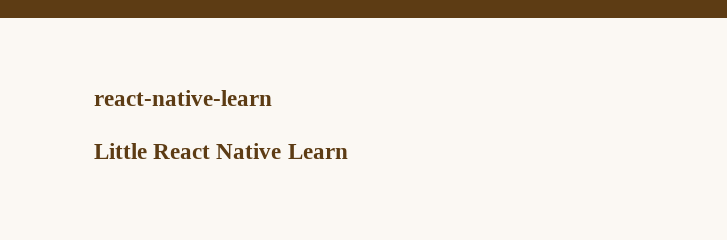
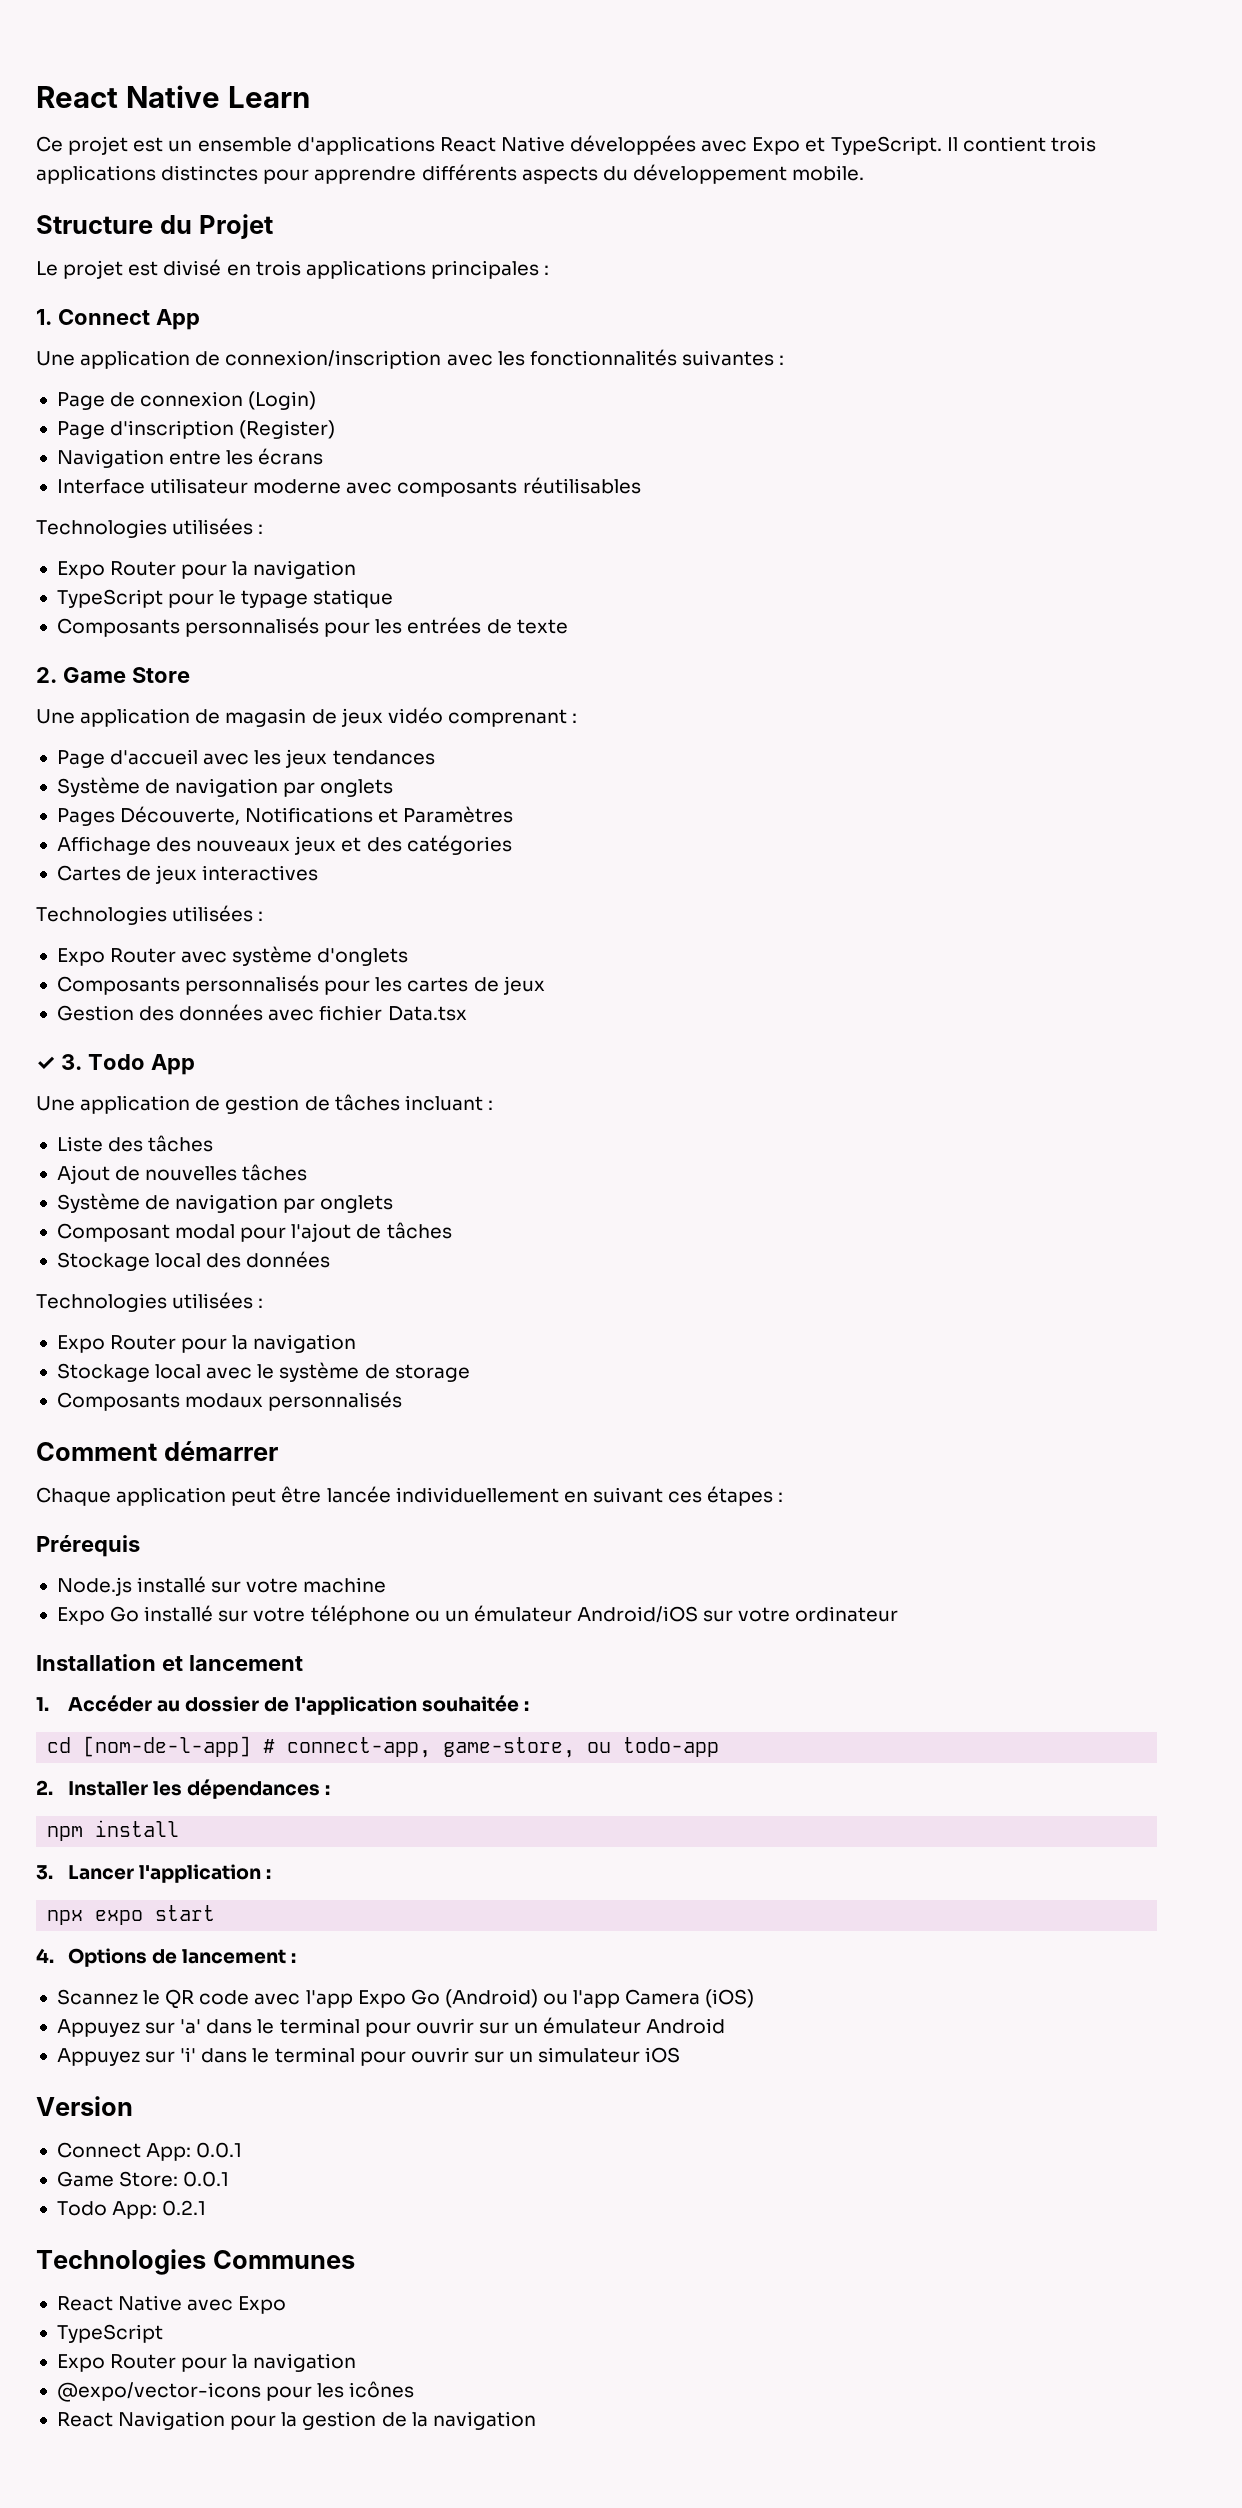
[94,90,272,106] [94,143,147,159] react-native-learn // Little -> (36, 97) none
(348, 151) none -> [36,135,1096,155] [36,164,865,184] [36,214,273,239] [36,259,550,279] [36,309,200,330] [36,349,785,369] [56,391,317,410] [56,420,336,439] [56,448,324,468] [56,477,641,497] [36,518,264,538] [56,560,357,579] [56,589,394,608] [56,617,568,637] [36,667,190,683] [36,707,578,727] [56,749,435,768] [56,777,394,797] [56,806,514,826] [56,835,512,855] [56,865,319,884] [36,905,264,925] [56,946,409,966] [56,975,545,995] [56,1004,467,1021] [36,1054,195,1075] [36,1094,493,1114] [56,1135,214,1152] [56,1164,308,1184] [56,1193,394,1213] [56,1222,452,1242] [56,1251,331,1271] [36,1292,264,1312] [56,1334,357,1353] [56,1362,470,1382] [56,1391,403,1411] [36,1441,278,1461] [36,1486,784,1506] [36,1535,140,1557] [56,1576,387,1596] [56,1605,899,1625] [36,1654,303,1671] [36,1695,529,1715] [47,1736,720,1758] [36,1779,331,1799] [47,1820,180,1841] [36,1864,272,1883] [47,1905,216,1925] [36,1948,297,1967] [56,1989,755,2009] [56,2017,726,2037] [56,2047,681,2066] [36,2096,133,2116] [56,2142,243,2161] [56,2171,230,2187] [56,2200,207,2219] [36,2249,355,2275] [56,2295,287,2314] [56,2324,163,2343] [56,2353,357,2372] [56,2381,415,2402] [56,2411,536,2430] // Ce projet est un ensemble d'applications React Native développées avec Expo et TypeScript. Il contient trois applications distinctes pour apprendre différents aspects du développement mobile. // Structure du Projet // Le projet est divisé en trois applications principales : // 1. Connect App // Une application de connexion/inscription avec les fonctionnalités suivantes : // Page de connexion (Login) // Page d'inscription (Register) // Navigation entre les écrans // Interface utilisateur moderne avec composants réutilisables // Technologies utilisées : // Expo Router pour la navigation // TypeScript pour le typage statique // Composants personnalisés pour les entrées de texte // 2. Game Store // Une application de magasin de jeux vidéo comprenant : // Page d'accueil avec les jeux tendances // Système de navigation par onglets // Pages Découverte, Notifications et Paramètres // Affichage des nouveaux jeux et des catégories // Cartes de jeux interactives // Technologies utilisées : // Expo Router avec système d'onglets // Composants personnalisés pour les cartes de jeux // Gestion des données avec fichier Data.tsx // ✓ 3. Todo App // Une application de gestion de tâches incluant : // Liste des tâches // Ajout de nouvelles tâches // Système de navigation par onglets // Composant modal pour l'ajout de tâches // Stockage local des données // Technologies utilisées : // Expo Router pour la navigation // Stockage local avec le système de storage // Composants modaux personnalisés // Comment démarrer // Chaque application peut être lancée individuellement en suivant ces étapes : // Prérequis // Node.js installé sur votre machine // Expo Go installé sur votre téléphone ou un émulateur Android/iOS sur votre ordinateur // Installation et lancement // 1. Accéder au dossier de l'application souhaitée : // cd [nom-de-l-app] # connect-app, game-store, ou todo-app // 2. Installer les dépendances : // npm install // 3. Lancer l'application : // npx expo start // 4. Options de lancement : // Scannez le QR code avec l'app Expo Go (Android) ou l'app Camera (iOS) // Appuyez sur 'a' dans le terminal pour ouvrir sur un émulateur Android // Appuyez sur 'i' dans le terminal pour ouvrir sur un simulateur iOS // Version // Connect App: 0.0.1 // Game Store: 0.0.1 // Todo App: 0.2.1 // Technologies Communes // React Native avec Expo // TypeScript // Expo Router pour la navigation // @expo/vector-icons pour les icônes // React Navigation pour la gestion de la navigation

